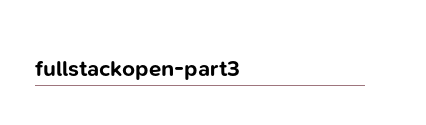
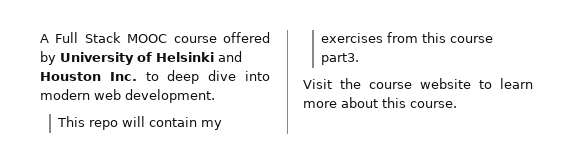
[35,60,240,80] fullstackopen-part3 -> [40,32,270,43] [40,51,242,65] [40,70,270,84] [40,89,215,103] [57,116,223,130] [321,32,494,43] [321,53,360,65] [303,78,533,89] [303,97,457,108] A Full Stack MOOC course offered by University of Helsinki and Houston Inc. to deep dive into modern web development. // This repo will contain my exercises from this course part3. // Visit the course website to learn more about this course.

